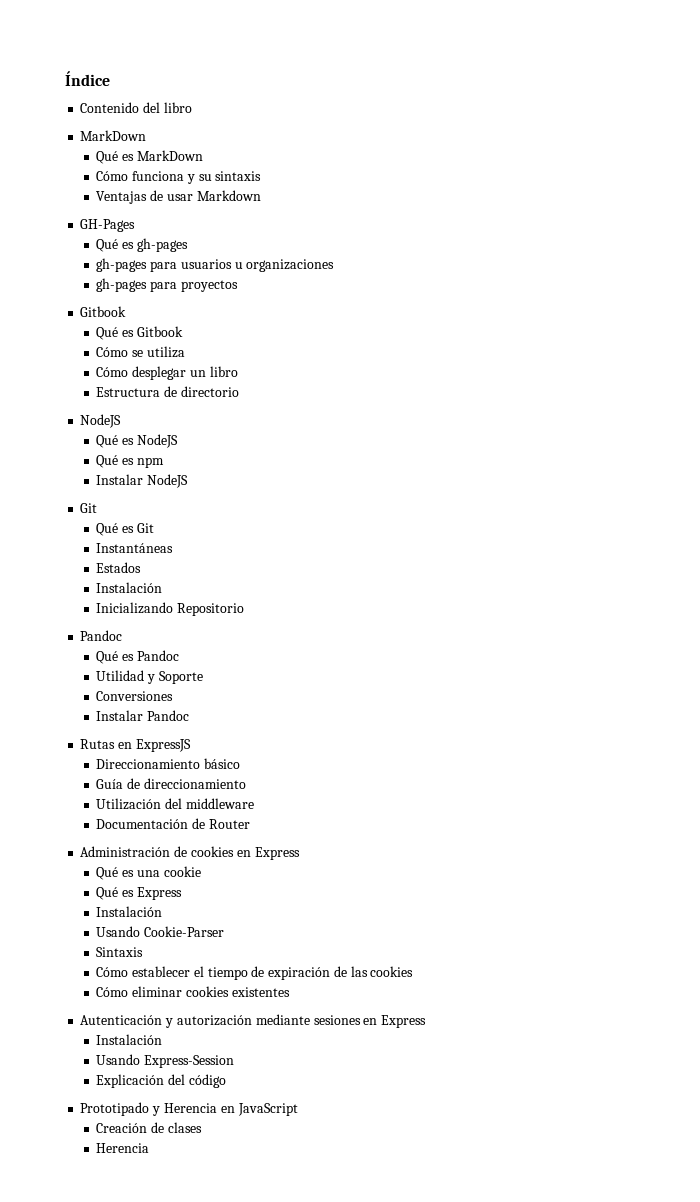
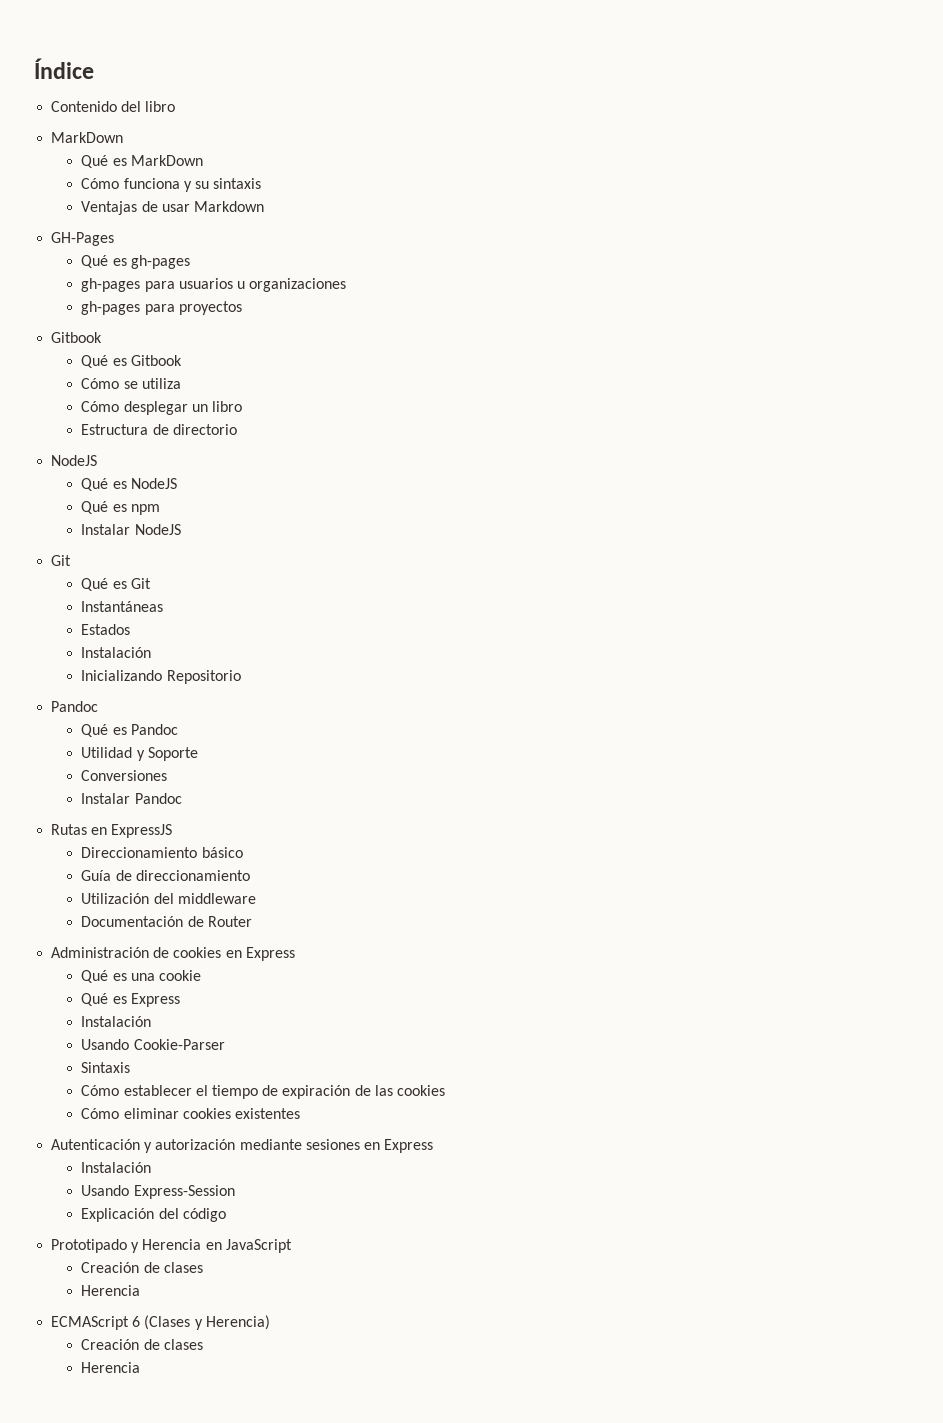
(150, 1148) none -> [51,1315,270,1330] [81,1339,203,1350] [81,1362,141,1373] // ECMAScript 6 (Clases y Herencia) // Creación de clases // Herencia

